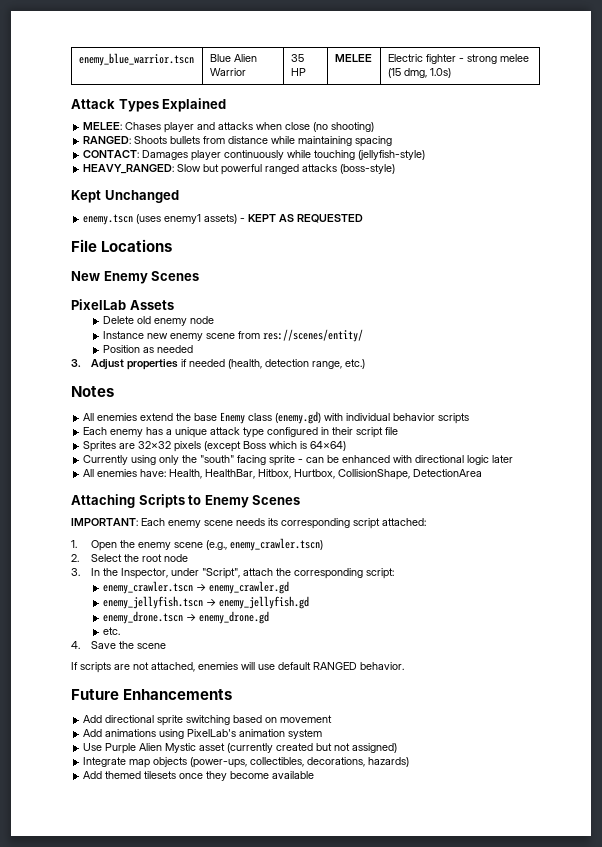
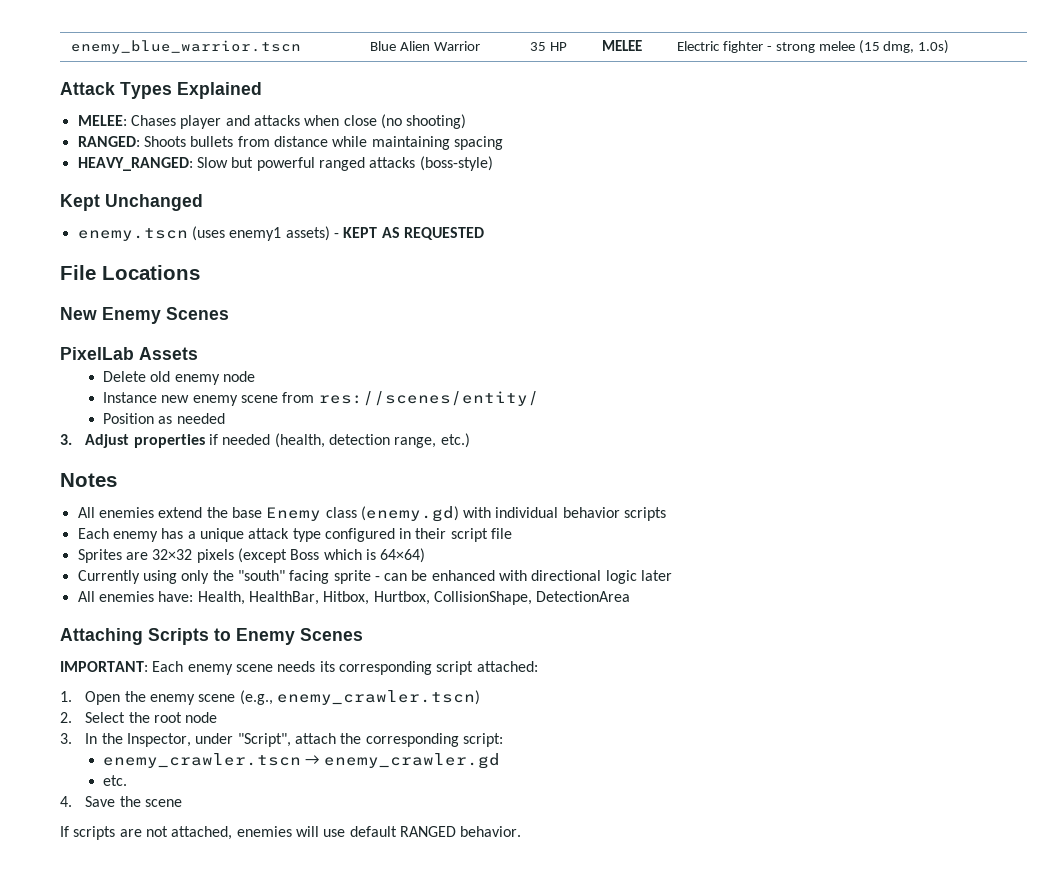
[83,150,426,161] // CONTACT: Damages player continuously while touching (jellyfish-style) -> (503, 143) none
[103,596,310,609] [103,611,270,624] // enemy_jellyfish.tscn → enemy_jellyfish.gd // enemy_drone.tscn → enemy_drone.gd -> (500, 761) none
[71,689,233,700] [83,715,333,726] [83,729,323,739] [83,743,398,754] [83,757,410,768] [83,771,315,781] // Future Enhancements // Add directional sprite switching based on movement // Add animations using PixelLab's animation system // Use Purple Alien Mystic asset (currently created but not assigned) // Integrate map objects (power-ups, collectibles, decorations, hazards) // Add themed tilesets once they become available -> (522, 831) none

